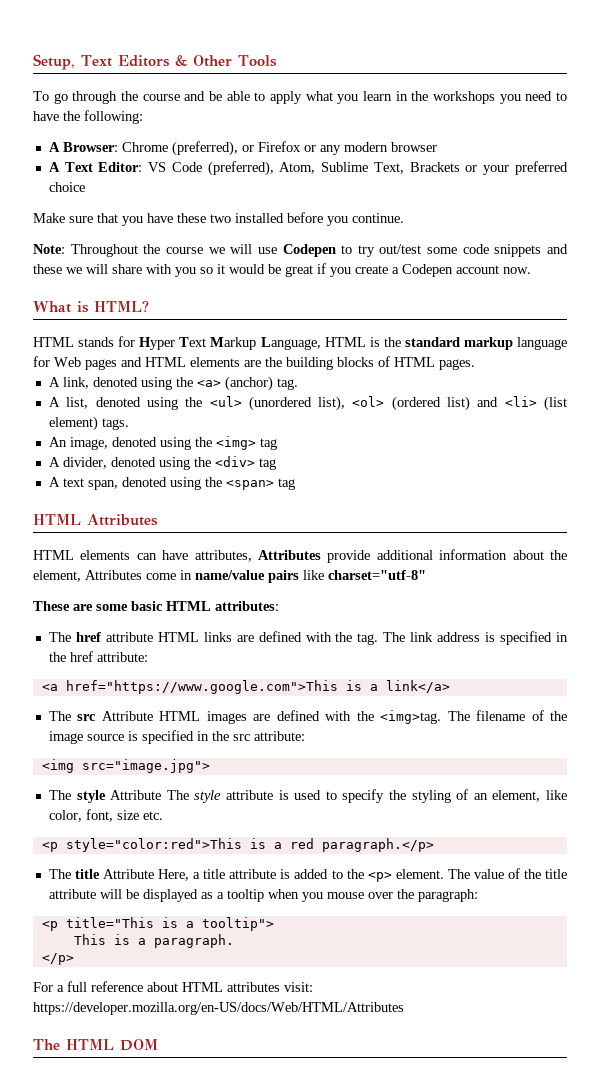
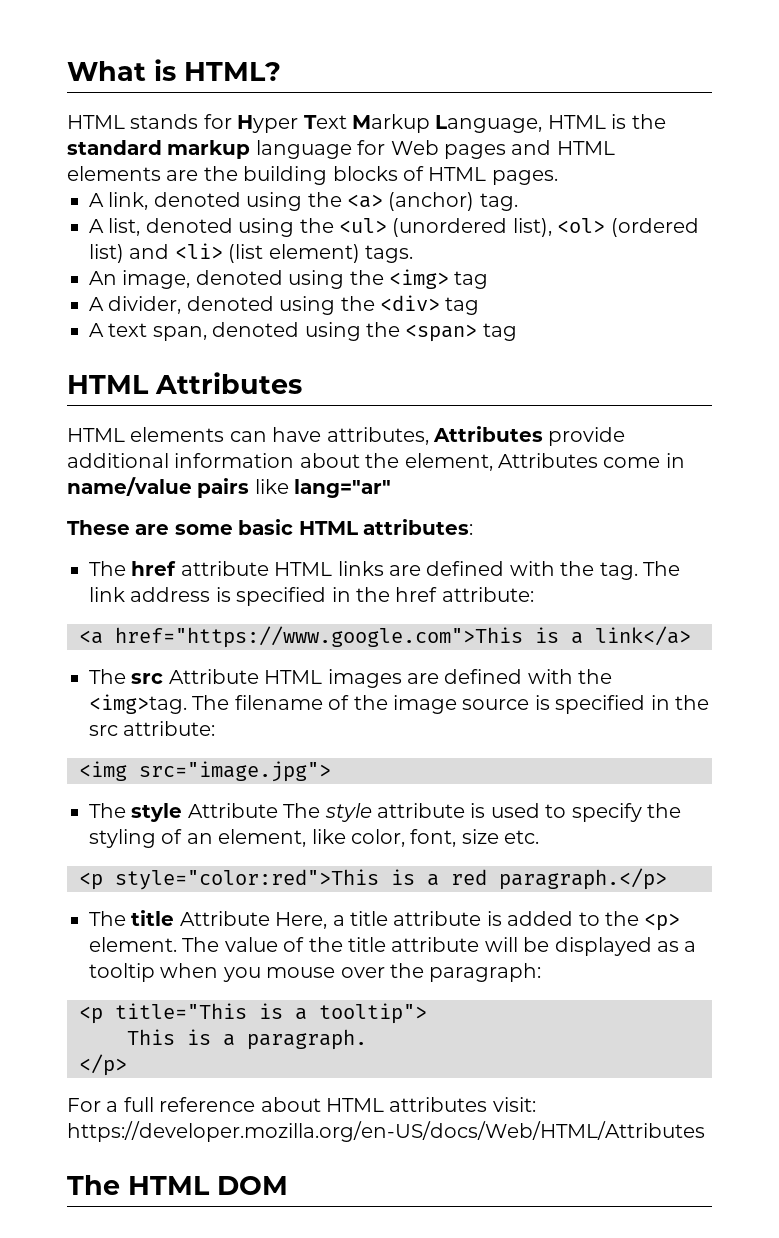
[33,54,277,70] [33,91,568,104] [33,110,143,124] [48,141,437,156] [48,161,568,176] [48,182,85,192] [33,212,404,226] [33,244,569,257] [33,263,531,277] Setup, Text Editors & Other Tools // To go through the course and be able to apply what you learn in the workshops you need to have the following: // A Browser: Chrome (preferred), or Firefox or any modern browser // A Text Editor: VS Code (preferred), Atom, Sublime Text, Brackets or your preferred choice // Make sure that you have these two installed before you continue. // Note: Throughout the course we will use Codepen to try out/test some code snippets and these we will share with you so it would be great if you create a Codepen account now. // -> (67, 71) none
[328,570,426,580] charset="utf-8" -> [294,479,392,498] lang="ar"

